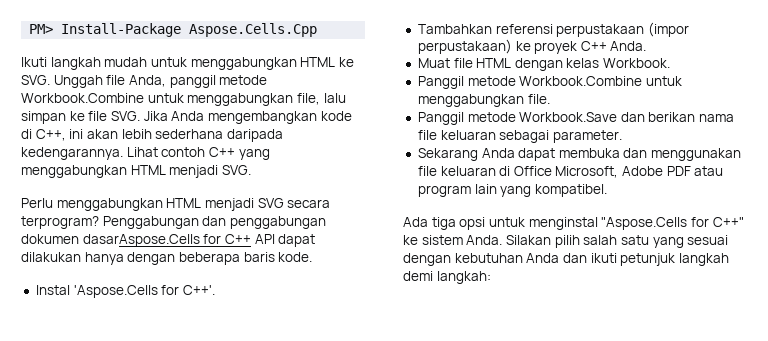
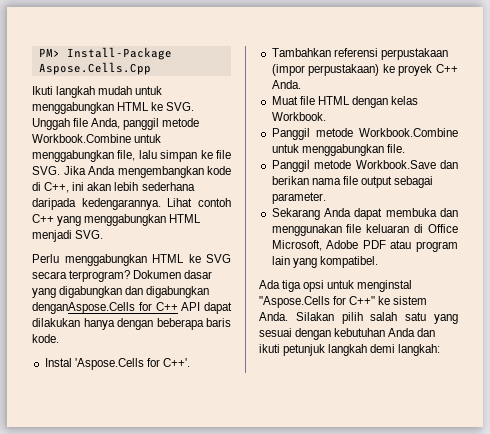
[204,198,254,211] menjadi -> [188,254,201,263] ke
[102,216,326,229] [21,234,200,247] Penggabungan dan penggabungan dokumen dasarAspose.Cells -> [133,270,213,279] [32,286,210,298] [32,302,135,314] Dokumen dasar yang digabungkan dan digabungkan denganAspose.Cells
[440,130,496,140] keluaran -> [360,176,392,188] output

